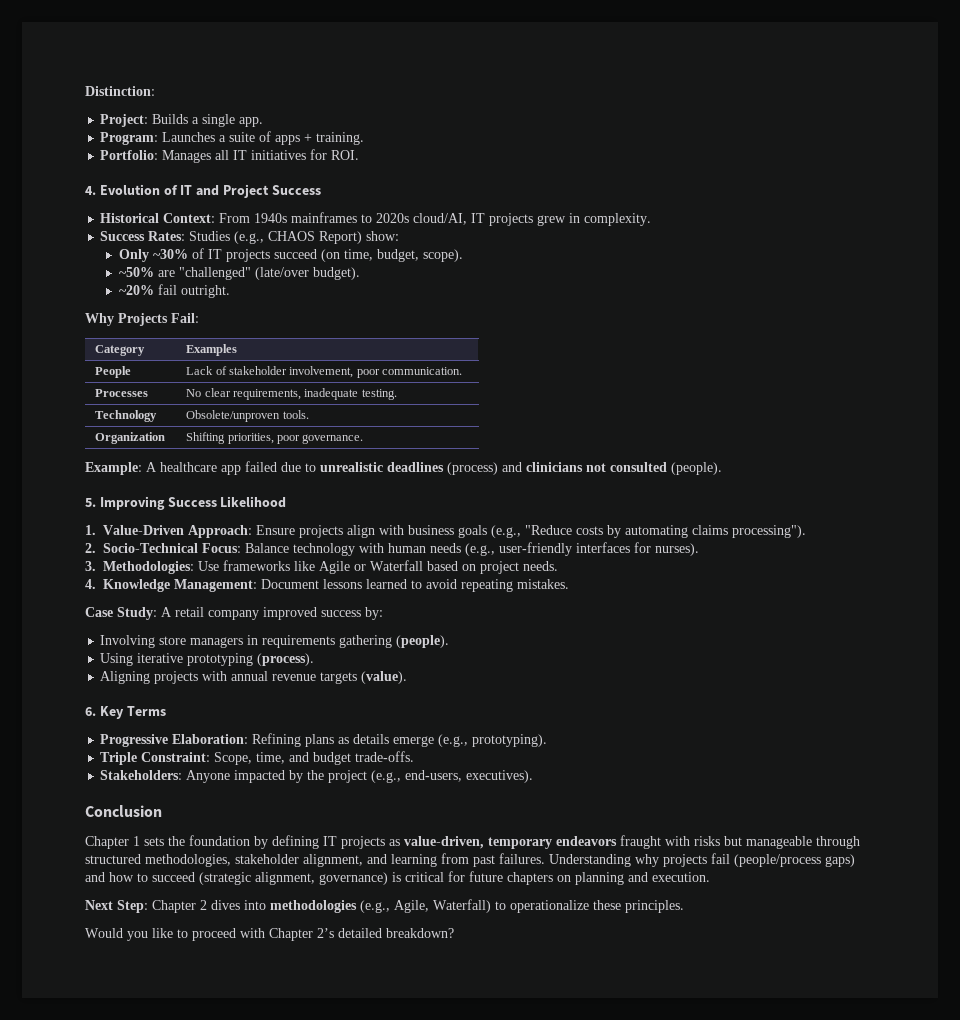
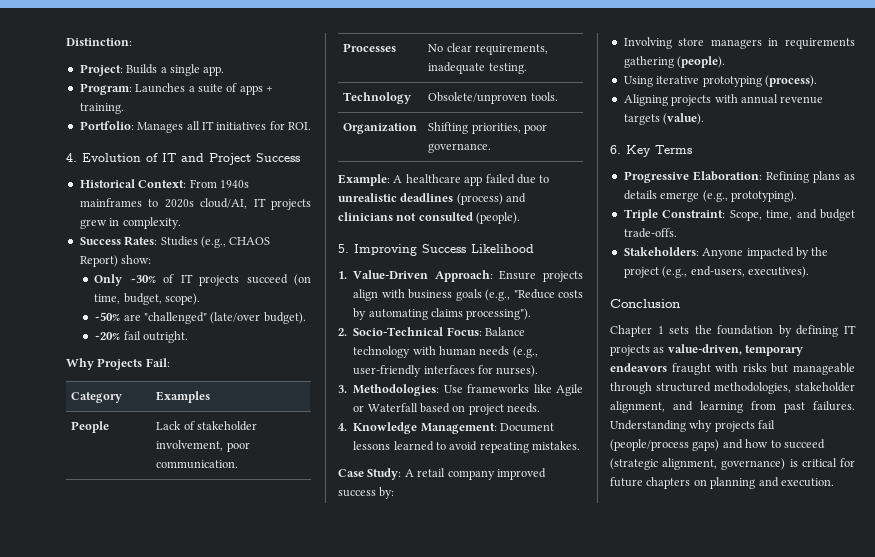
[85,899,684,913] [85,928,454,941] // Next Step: Chapter 2 dives into methodologies (e.g., Agile, Waterfall) to operationalize these principles. // Would you like to proceed with Chapter 2’s detailed breakdown? -> (834, 482) none

